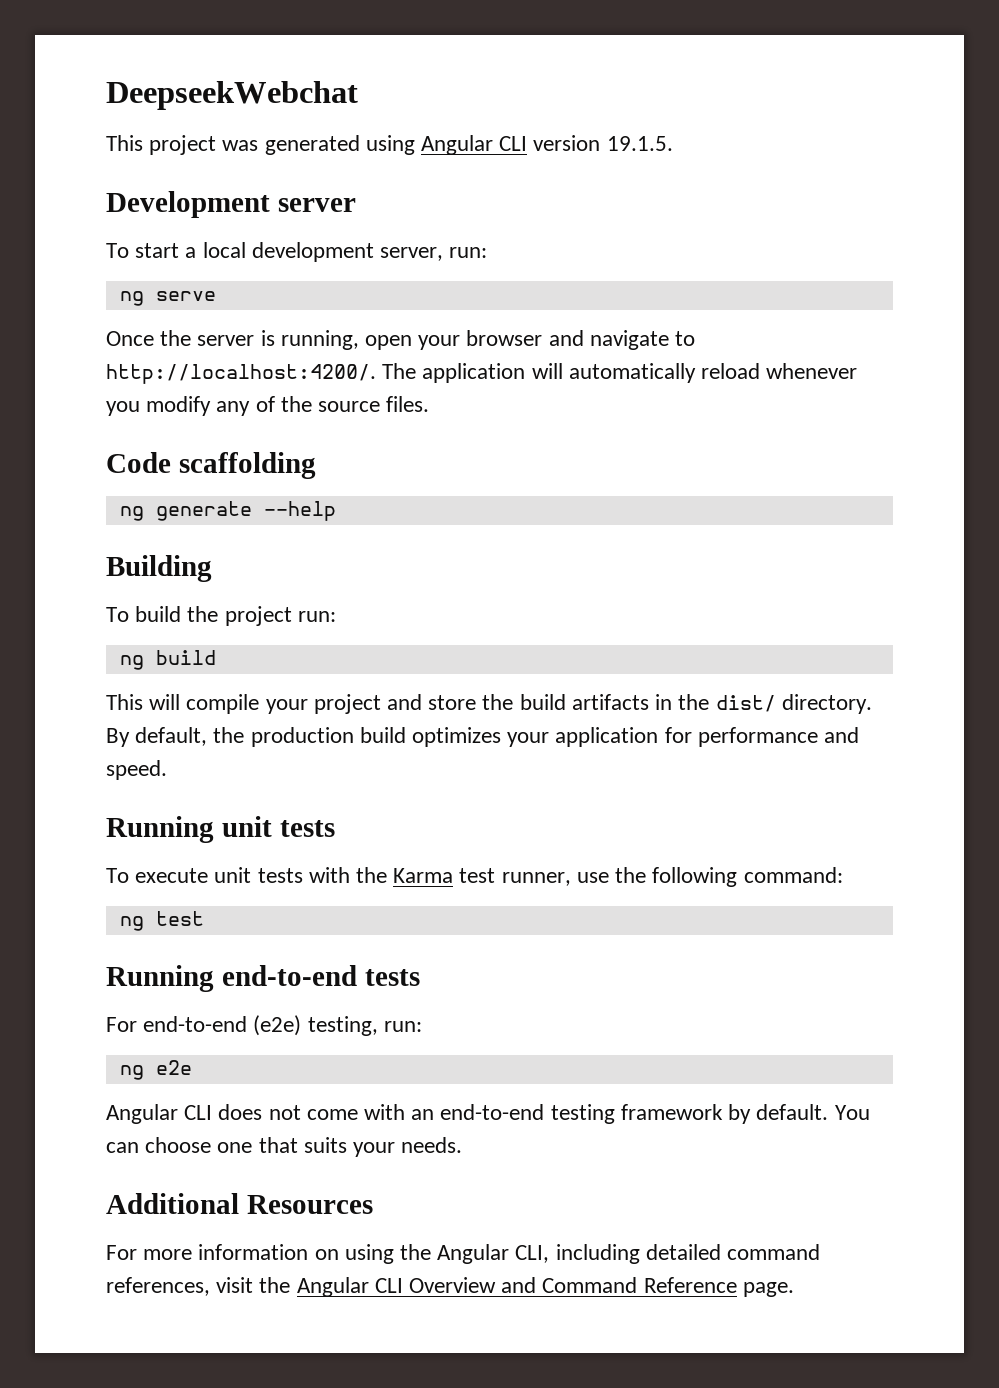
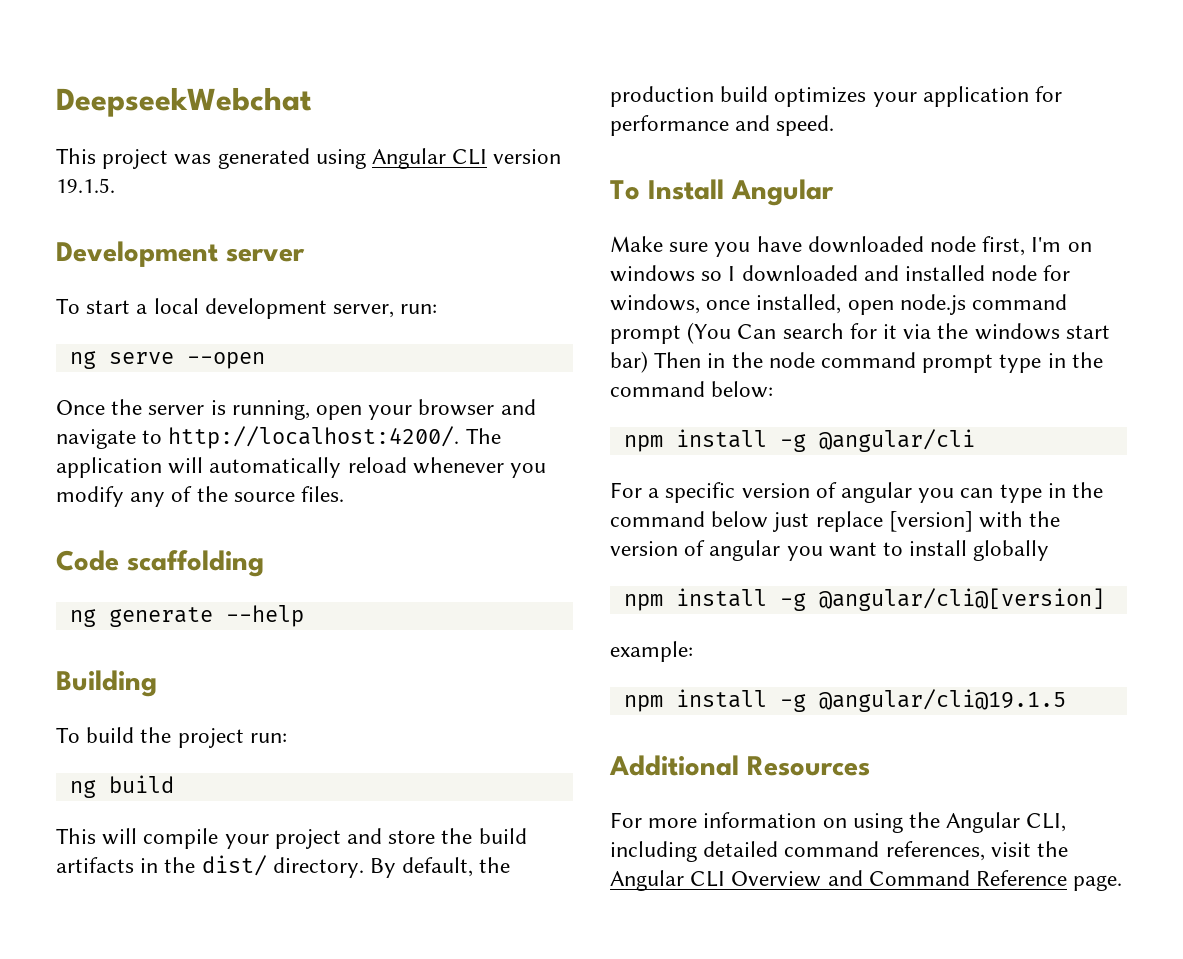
(216, 296) none -> [186,352,265,369] --open
[106,816,335,843] [106,867,843,887] [119,911,204,931] [106,965,420,992] [106,1015,422,1036] [119,1060,192,1080] [106,1104,870,1124] [106,1137,463,1157] Running unit tests // To execute unit tests with the Karma test runner, use the following command: // ng test // Running end-to-end tests // For end-to-end (e2e) testing, run: // ng e2e // Angular CLI does not come with an end-to-end testing framework by default. You can choose one that suits your needs. -> [610,179,834,206] [610,236,1092,257] [610,265,1071,282] [610,294,1068,315] [610,322,1110,344] [610,351,1103,373] [610,381,774,398] [623,429,975,452] [610,482,1104,503] [610,511,1061,532] [610,540,1050,561] [623,588,1105,611] [610,641,693,662] [623,689,1066,712] To Install Angular // Make sure you have downloaded node first, I'm on windows so I downloaded and installed node for windows, once installed, open node.js command prompt (You Can search for it via the windows start bar) Then in the node command prompt type in the command below: // npm install -g @angular/cli // For a specific version of angular you can type in the command below just replace [version] with the version of angular you want to install globally // npm install -g @angular/cli@[version] // example: // npm install -g @angular/cli@19.1.5

